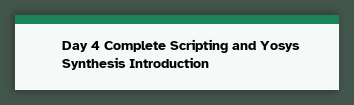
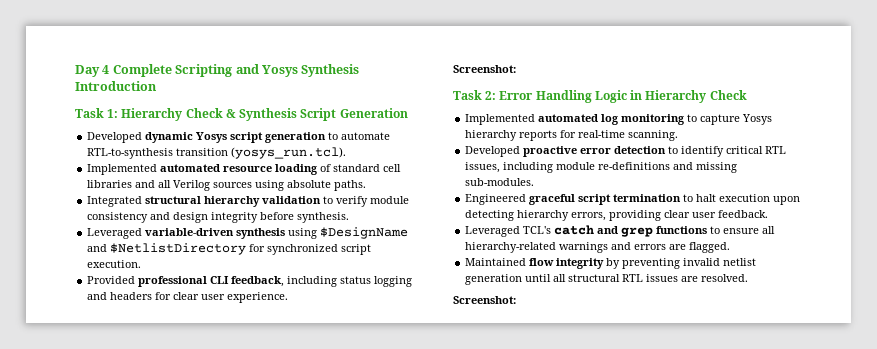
(209, 62) none -> [75,108,408,121] [87,132,391,143] [87,147,347,159] [87,164,402,175] [87,180,367,191] [87,196,410,207] [87,212,350,223] [87,227,409,239] [87,243,372,255] [87,260,142,268] [87,276,413,287] [87,292,289,303] [453,65,516,73] [453,90,747,103] [465,114,773,125] [465,130,679,141] [465,146,787,157] [465,162,738,173] [465,178,535,186] [465,194,801,205] [465,210,769,221] [465,225,776,237] [465,242,731,253] [465,258,757,269] [465,274,749,285] [453,296,516,304] // Task 1: Hierarchy Check & Synthesis Script Generation // Developed dynamic Yosys script generation to automate RTL-to-synthesis transition (yosys_run.tcl). // Implemented automated resource loading of standard cell libraries and all Verilog sources using absolute paths. // Integrated structural hierarchy validation to verify module consistency and design integrity before synthesis. // Leveraged variable-driven synthesis using $DesignName and $NetlistDirectory for synchronized script execution. // Provided professional CLI feedback, including status logging and headers for clear user experience. // Screenshot: // Task 2: Error Handling Logic in Hierarchy Check // Implemented automated log monitoring to capture Yosys hierarchy reports for real-time scanning. // Developed proactive error detection to identify critical RTL issues, including module re-definitions and missing sub-modules. // Engineered graceful script termination to halt execution upon detecting hierarchy errors, providing clear user feedback. // Leveraged TCL's catch and grep functions to ensure all hierarchy-related warnings and errors are flagged. // Maintained flow integrity by preventing invalid netlist generation until all structural RTL issues are resolved. // Screenshot:

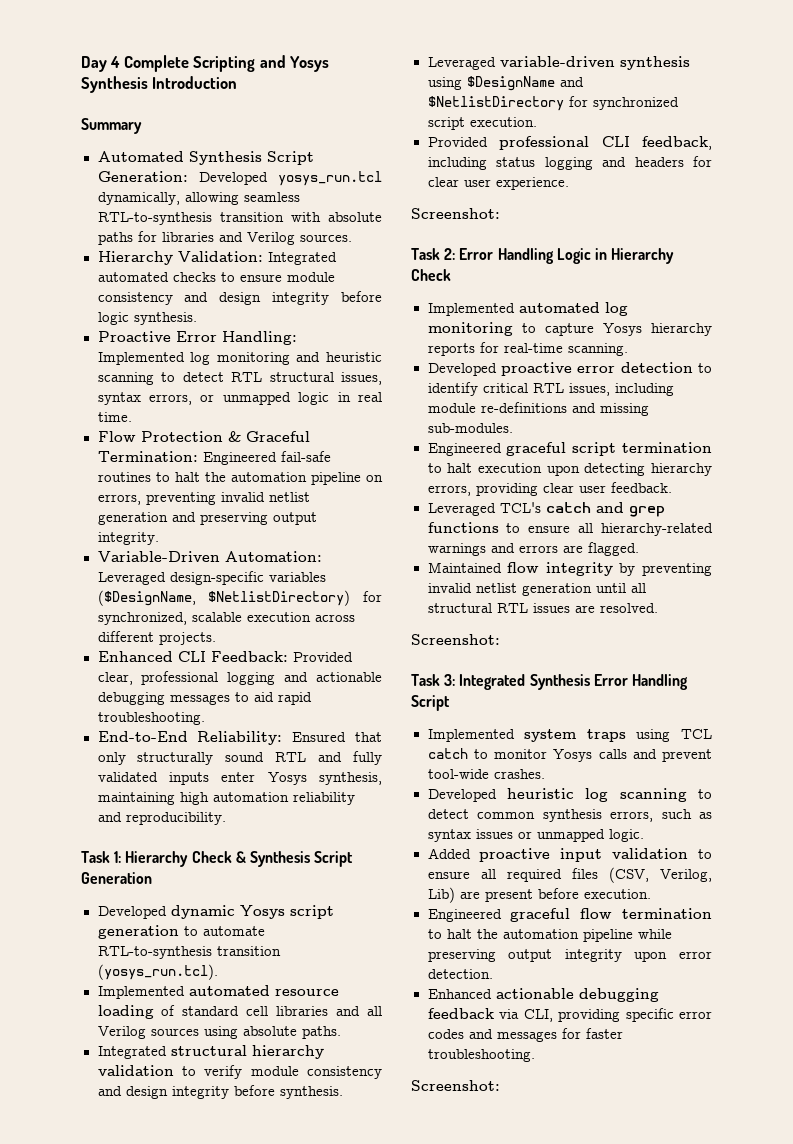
(157, 86) none -> [81,118,142,134] [97,151,314,165] [97,171,382,186] [97,192,300,205] [97,212,382,225] [97,231,352,245] [97,251,337,265] [97,272,335,282] [97,291,382,305] [97,312,197,325] [97,331,297,345] [97,352,382,365] [97,372,382,385] [97,392,382,405] [97,412,132,422] [97,431,310,442] [97,451,331,465] [97,472,383,485] [97,492,310,505] [97,512,317,525] [97,532,159,545] [97,551,322,562] [97,571,326,585] [97,590,382,606] [97,612,355,625] [97,631,216,645] [97,651,353,662] [97,671,382,685] [97,692,312,705] [97,712,205,725] [97,731,382,745] [97,751,382,765] [97,772,382,785] [97,792,355,805] [97,812,226,825] // Summary // Automated Synthesis Script Generation: Developed yosys_run.tcl dynamically, allowing seamless RTL-to-synthesis transition with absolute paths for libraries and Verilog sources. // Hierarchy Validation: Integrated automated checks to ensure module consistency and design integrity before logic synthesis. // Proactive Error Handling: Implemented log monitoring and heuristic scanning to detect RTL structural issues, syntax errors, or unmapped logic in real time. // Flow Protection & Graceful Termination: Engineered fail-safe routines to halt the automation pipeline on errors, preventing invalid netlist generation and preserving output integrity. // Variable-Driven Automation: Leveraged design-specific variables ($DesignName, $NetlistDirectory) for synchronized, scalable execution across different projects. // Enhanced CLI Feedback: Provided clear, professional logging and actionable debugging messages to aid rapid troubleshooting. // End-to-End Reliability: Ensured that only structurally sound RTL and fully validated inputs enter Yosys synthesis, maintaining high automation reliability and reproducibility.
(516, 300) none -> [411,674,688,690] [411,695,450,711] [427,729,712,742] [427,748,712,762] [427,769,545,779] [427,788,712,802] [427,809,712,822] [427,829,644,842] [427,848,712,862] [427,867,712,883] [427,887,651,903] [427,908,712,922] [427,929,672,942] [427,949,712,962] [427,969,493,979] [427,988,659,1002] [427,1008,712,1022] [427,1028,623,1042] [427,1049,535,1062] [411,1080,500,1091] // Task 3: Integrated Synthesis Error Handling Script // Implemented system traps using TCL catch to monitor Yosys calls and prevent tool-wide crashes. // Developed heuristic log scanning to detect common synthesis errors, such as syntax issues or unmapped logic. // Added proactive input validation to ensure all required files (CSV, Verilog, Lib) are present before execution. // Engineered graceful flow termination to halt the automation pipeline while preserving output integrity upon error detection. // Enhanced actionable debugging feedback via CLI, providing specific error codes and messages for faster troubleshooting. // Screenshot:

